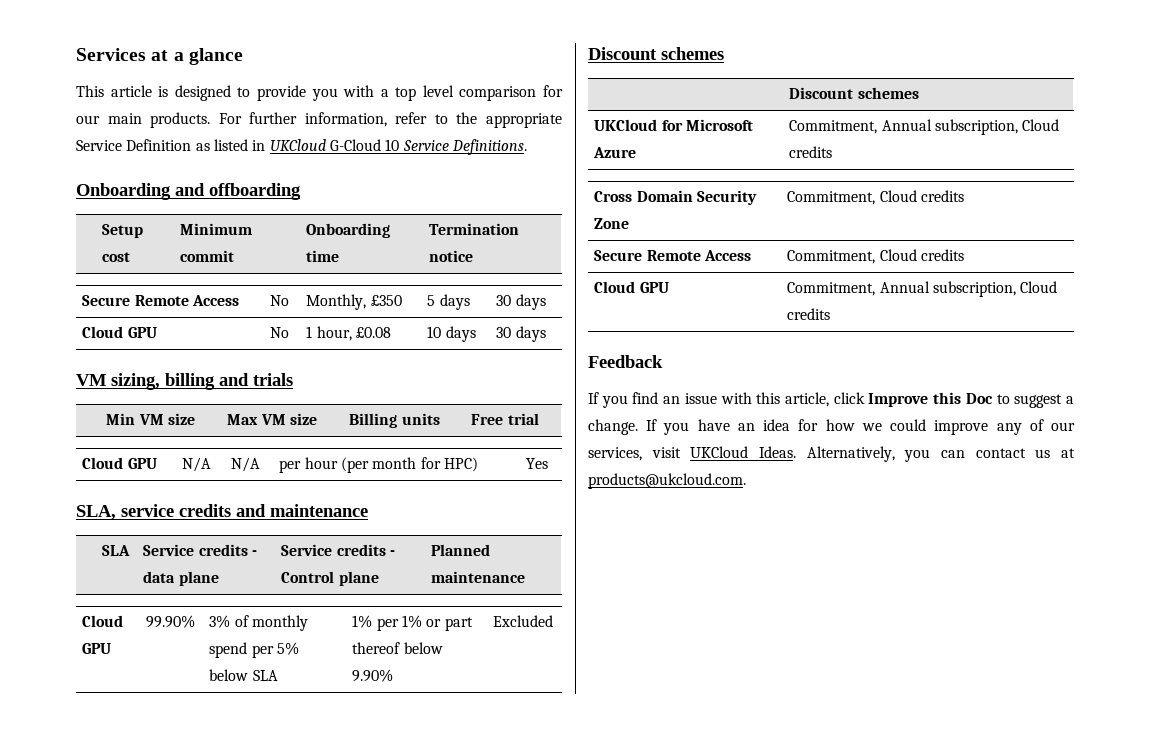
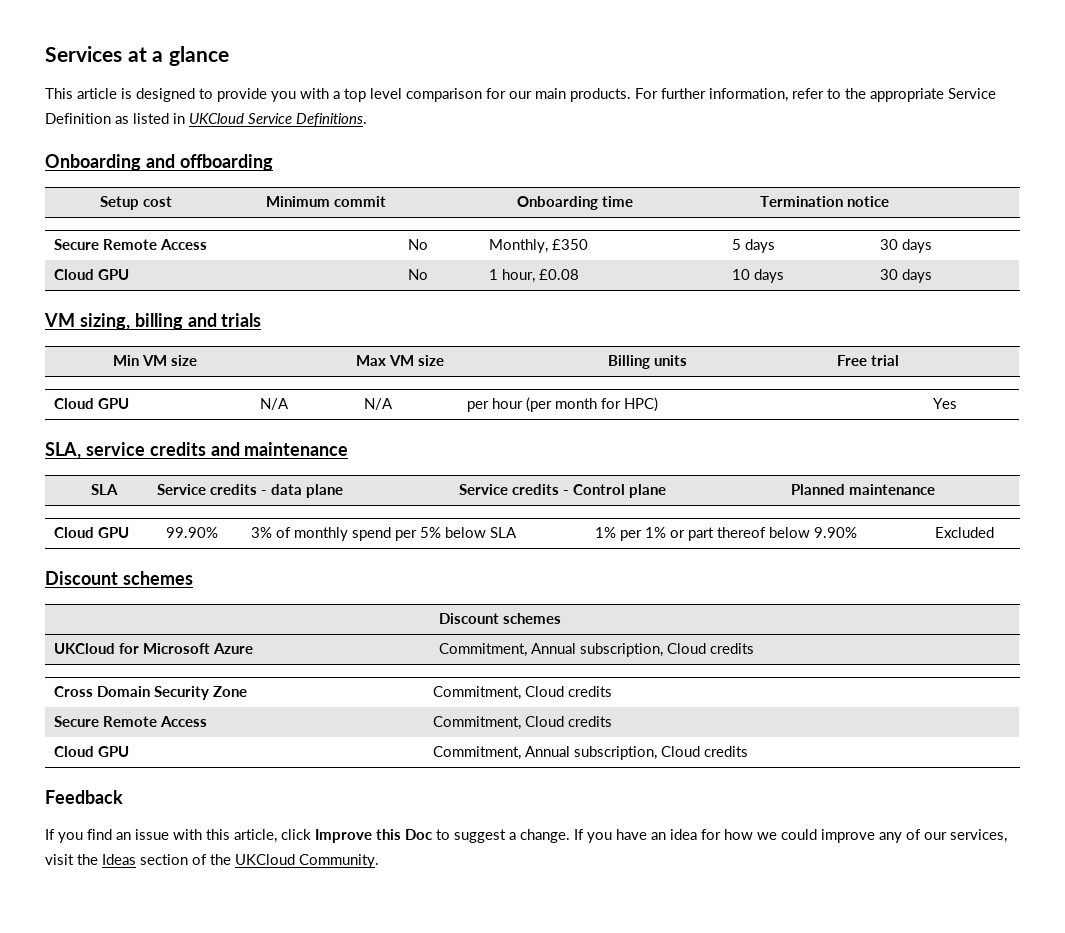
[329,139,400,151] G-Cloud 10 -> (244, 118) none
[690,446,1075,462] [588,473,746,489] UKCloud Ideas. Alternatively, you can contact us at products@ukcloud.com. -> [77,854,379,868] the Ideas section of the UKCloud Community.

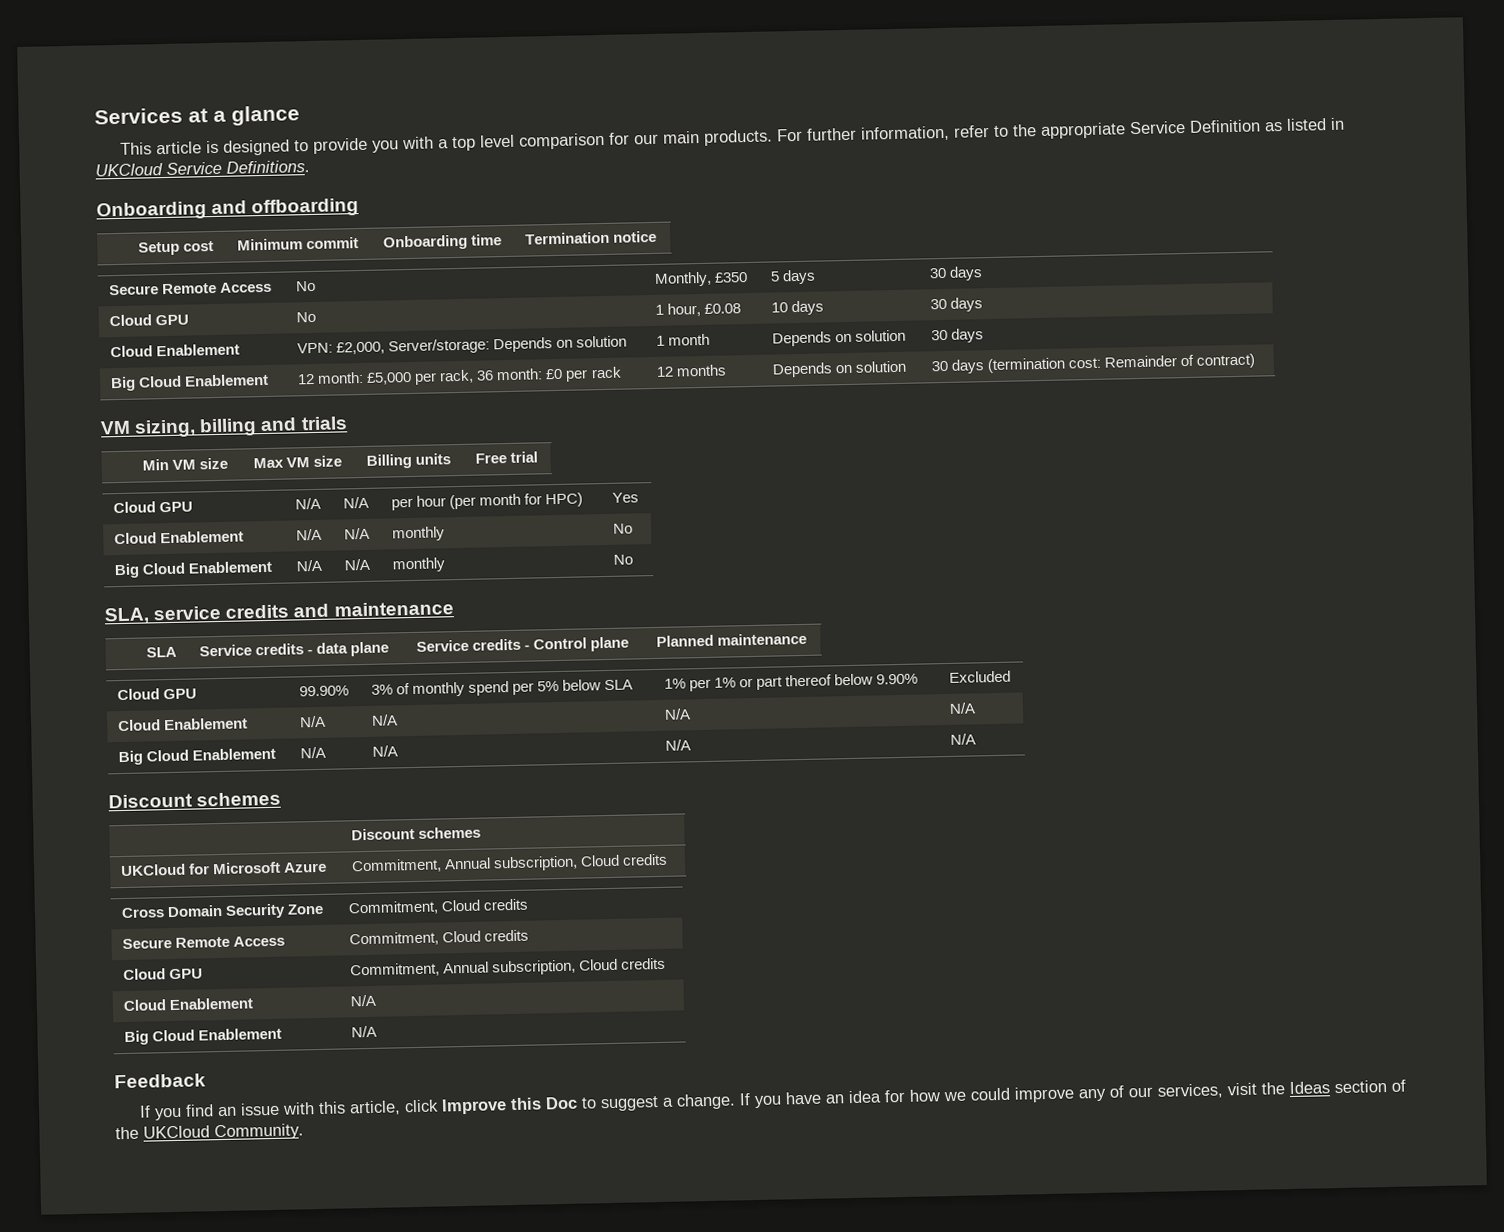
(933, 276) none -> [110,343,241,358] [297,335,628,355] [656,333,711,346] [772,329,907,347] [931,328,985,343] [110,373,270,392] [297,366,622,385] [656,364,728,377] [772,360,908,378] [931,353,1256,374] // Cloud Enablement | VPN: £2,000, Server/storage: Depends on solution | 1 month | Depends on solution | 30 days // Big Cloud Enablement | 12 month: £5,000 per rack, 36 month: £0 per rack | 12 months | Depends on solution | 30 days (termination cost: Remainder of contract)
(958, 403) none -> [114,530,245,545] [296,528,323,541] [344,527,371,540] [392,526,446,542] [613,523,634,534] [114,560,273,579] [296,559,323,572] [344,558,371,571] [392,557,447,573] [613,554,634,565] // Cloud Enablement | N/A | N/A | monthly | No // Big Cloud Enablement | N/A | N/A | monthly | No
(995, 532) none -> [118,717,249,732] [299,715,327,728] [371,714,399,726] [664,708,692,720] [949,702,977,714] [118,747,277,766] [300,746,327,759] [372,745,399,757] [665,739,692,751] [950,733,977,745] // Cloud Enablement | N/A | N/A | N/A | N/A // Big Cloud Enablement | N/A | N/A | N/A | N/A
(749, 751) none -> [123,997,254,1012] [350,994,377,1007] [124,1027,283,1046] [351,1025,378,1038] // Cloud Enablement | N/A // Big Cloud Enablement | N/A

